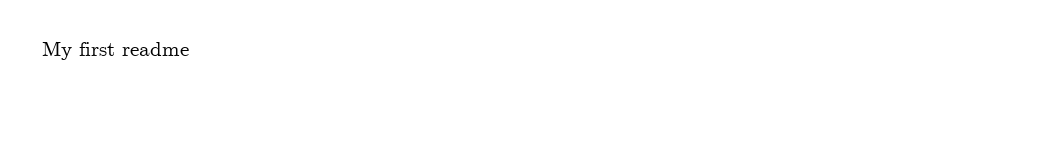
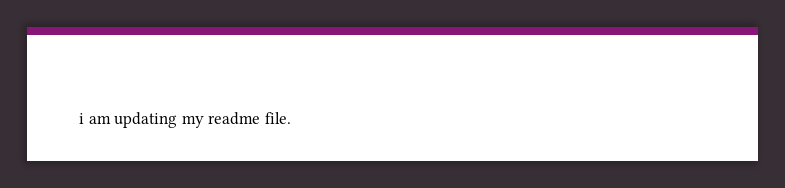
[42,41,189,60] My first readme -> [79,112,291,128] i am updating my readme file.

